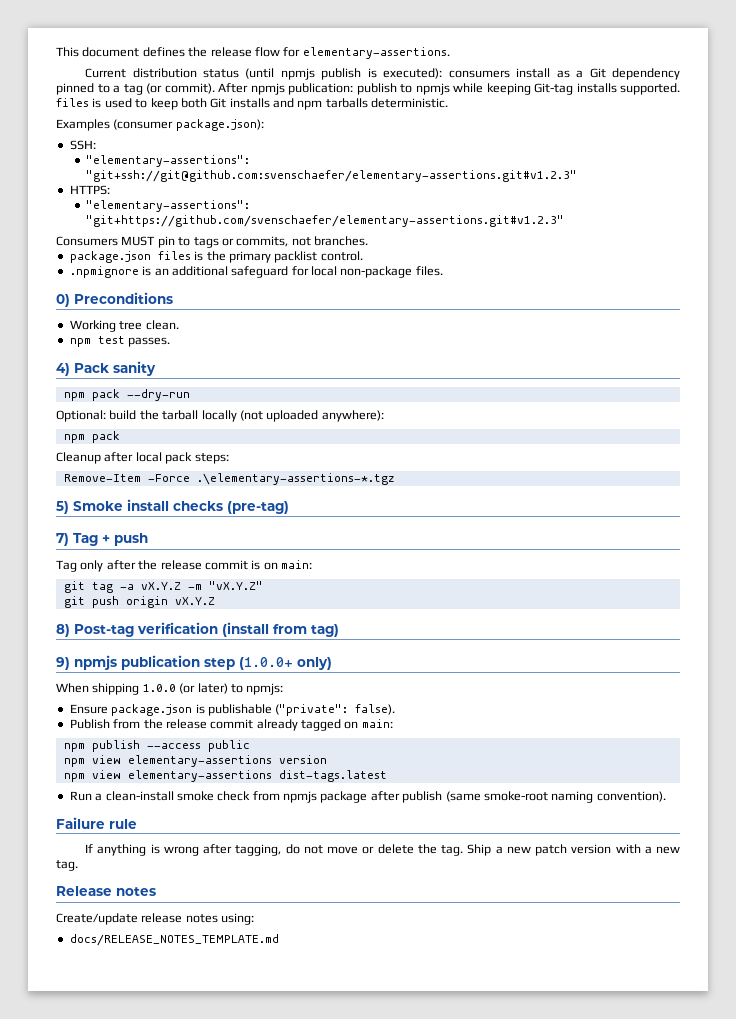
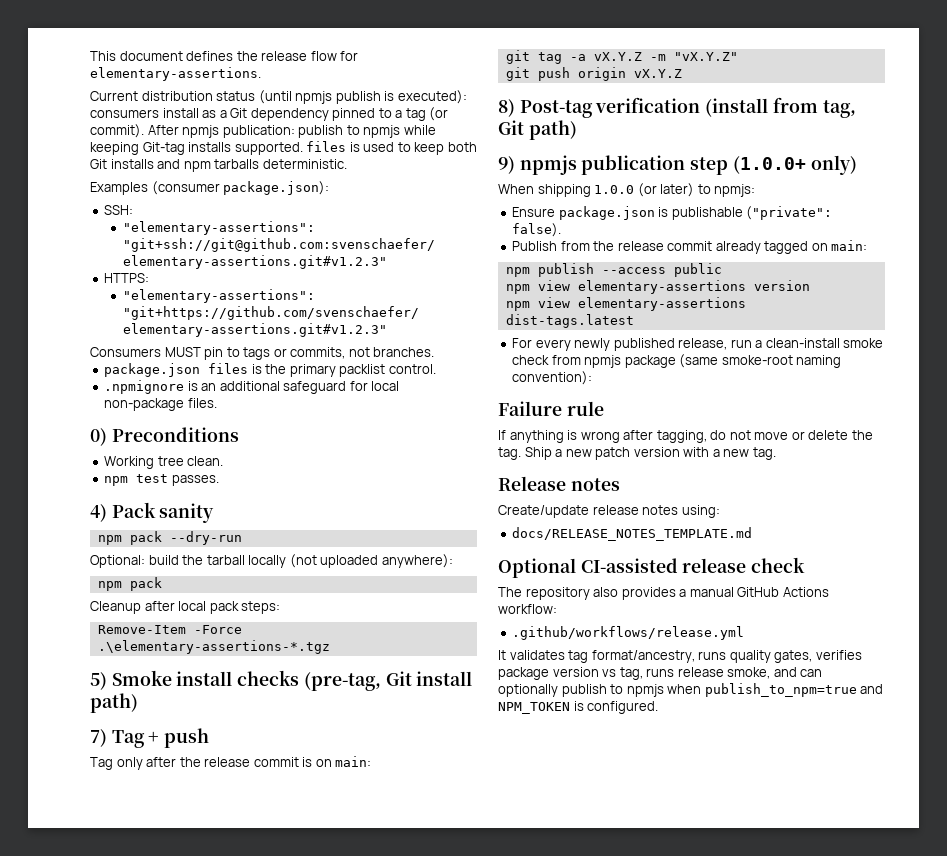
[227,501,289,514] (pre-tag) -> [303,671,473,691] [90,693,138,713] (pre-tag, Git install path)
[311,624,339,637] tag) -> [822,100,856,118] [498,120,577,140] tag, Git path)
[69,791,92,801] Run -> [512,338,752,351] For every newly published release, run
[370,791,443,803] after publish -> (676, 361) none
[596,791,666,802] convention). -> [512,371,593,385] convention):
(279, 940) none -> [498,557,806,578] [498,587,829,600] [498,604,557,614] [512,626,745,640] [498,650,862,663] [498,667,823,680] [498,683,884,697] [498,701,659,714] // Optional CI-assisted release check // The repository also provides a manual GitHub Actions workflow: // .github/workflows/release.yml // It validates tag format/ancestry, runs quality gates, verifies package version vs tag, runs release smoke, and can optionally publish to npmjs when publish_to_npm=true and NPM_TOKEN is configured.

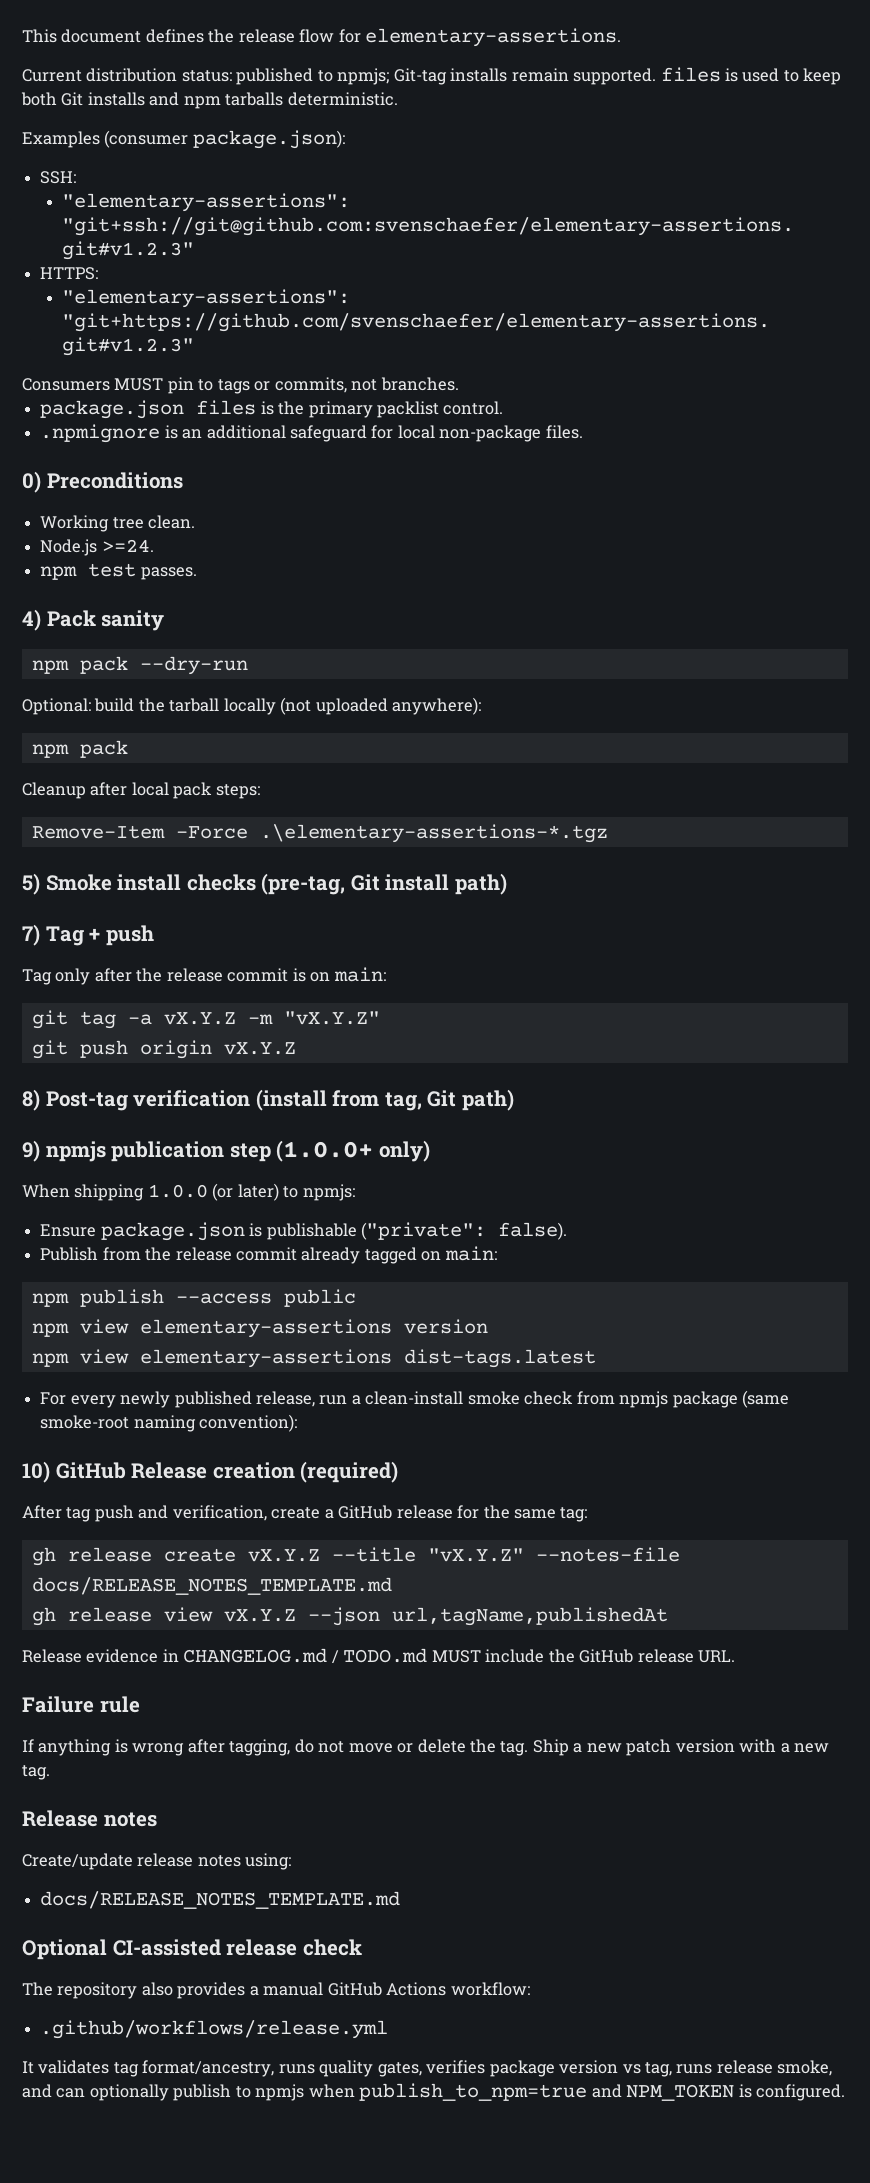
[216,90,467,104] [90,107,449,121] [90,124,436,138] [90,142,139,155] status (until npmjs publish is executed): consumers install as a Git dependency pinned to a tag (or commit). After npmjs publication: publish to npmjs while keeping -> [181,68,390,85] status: published to npmjs;
(232, 147) none -> [511,68,569,82] remain
(224, 461) none -> [40,539,154,556] // Node.js >=24.
(593, 378) none -> [22,1461,399,1483] [22,1505,588,1522] [31,1547,680,1566] [31,1577,392,1595] [31,1607,668,1626] [22,1648,736,1664] // 10) GitHub Release creation (required) // After tag push and verification, create a GitHub release for the same tag: // gh release create vX.Y.Z --title "vX.Y.Z" --notes-file docs/RELEASE_NOTES_TEMPLATE.md // gh release view vX.Y.Z --json url,tagName,publishedAt // Release evidence in CHANGELOG.md / TODO.md MUST include the GitHub release URL.

